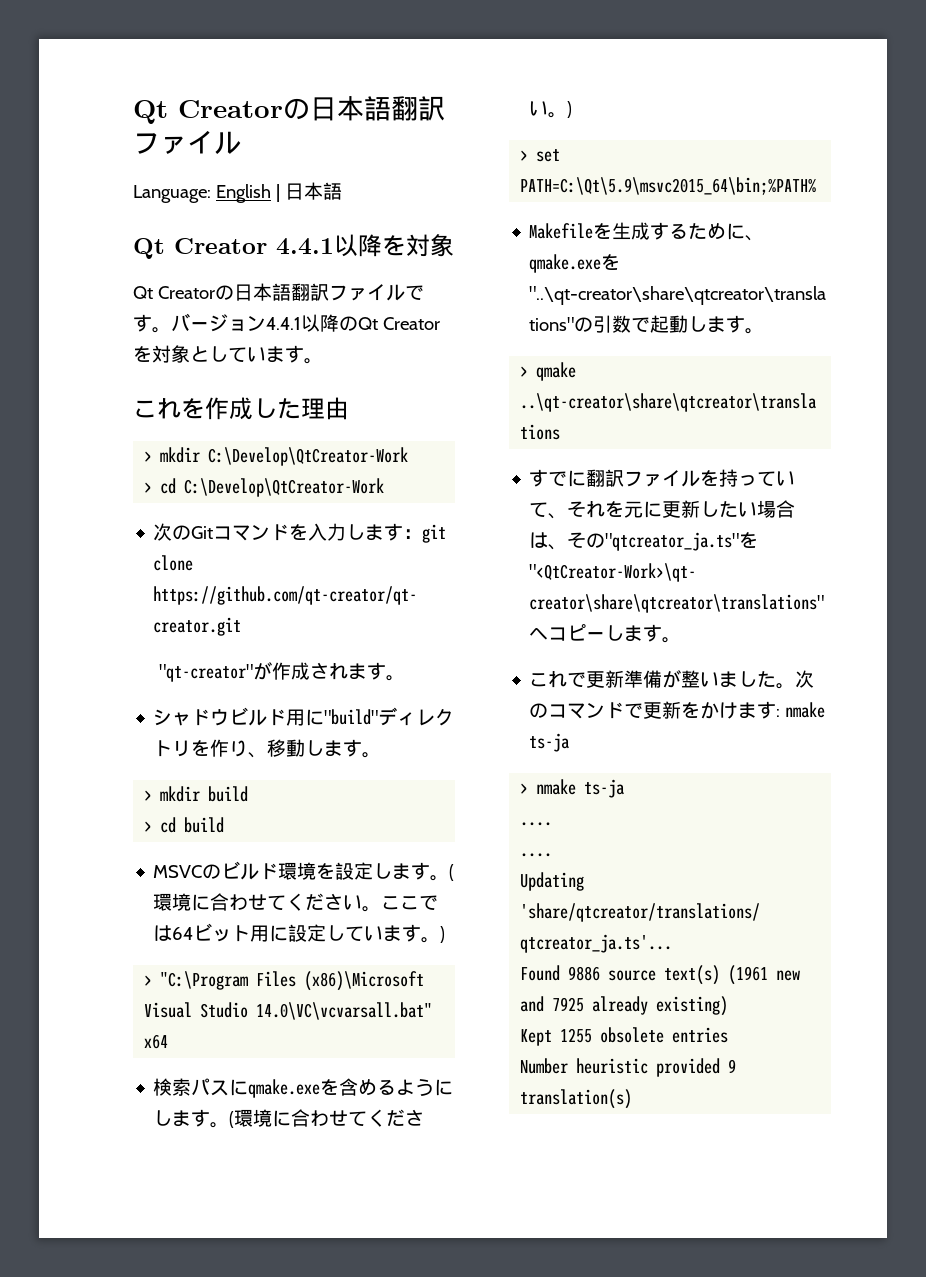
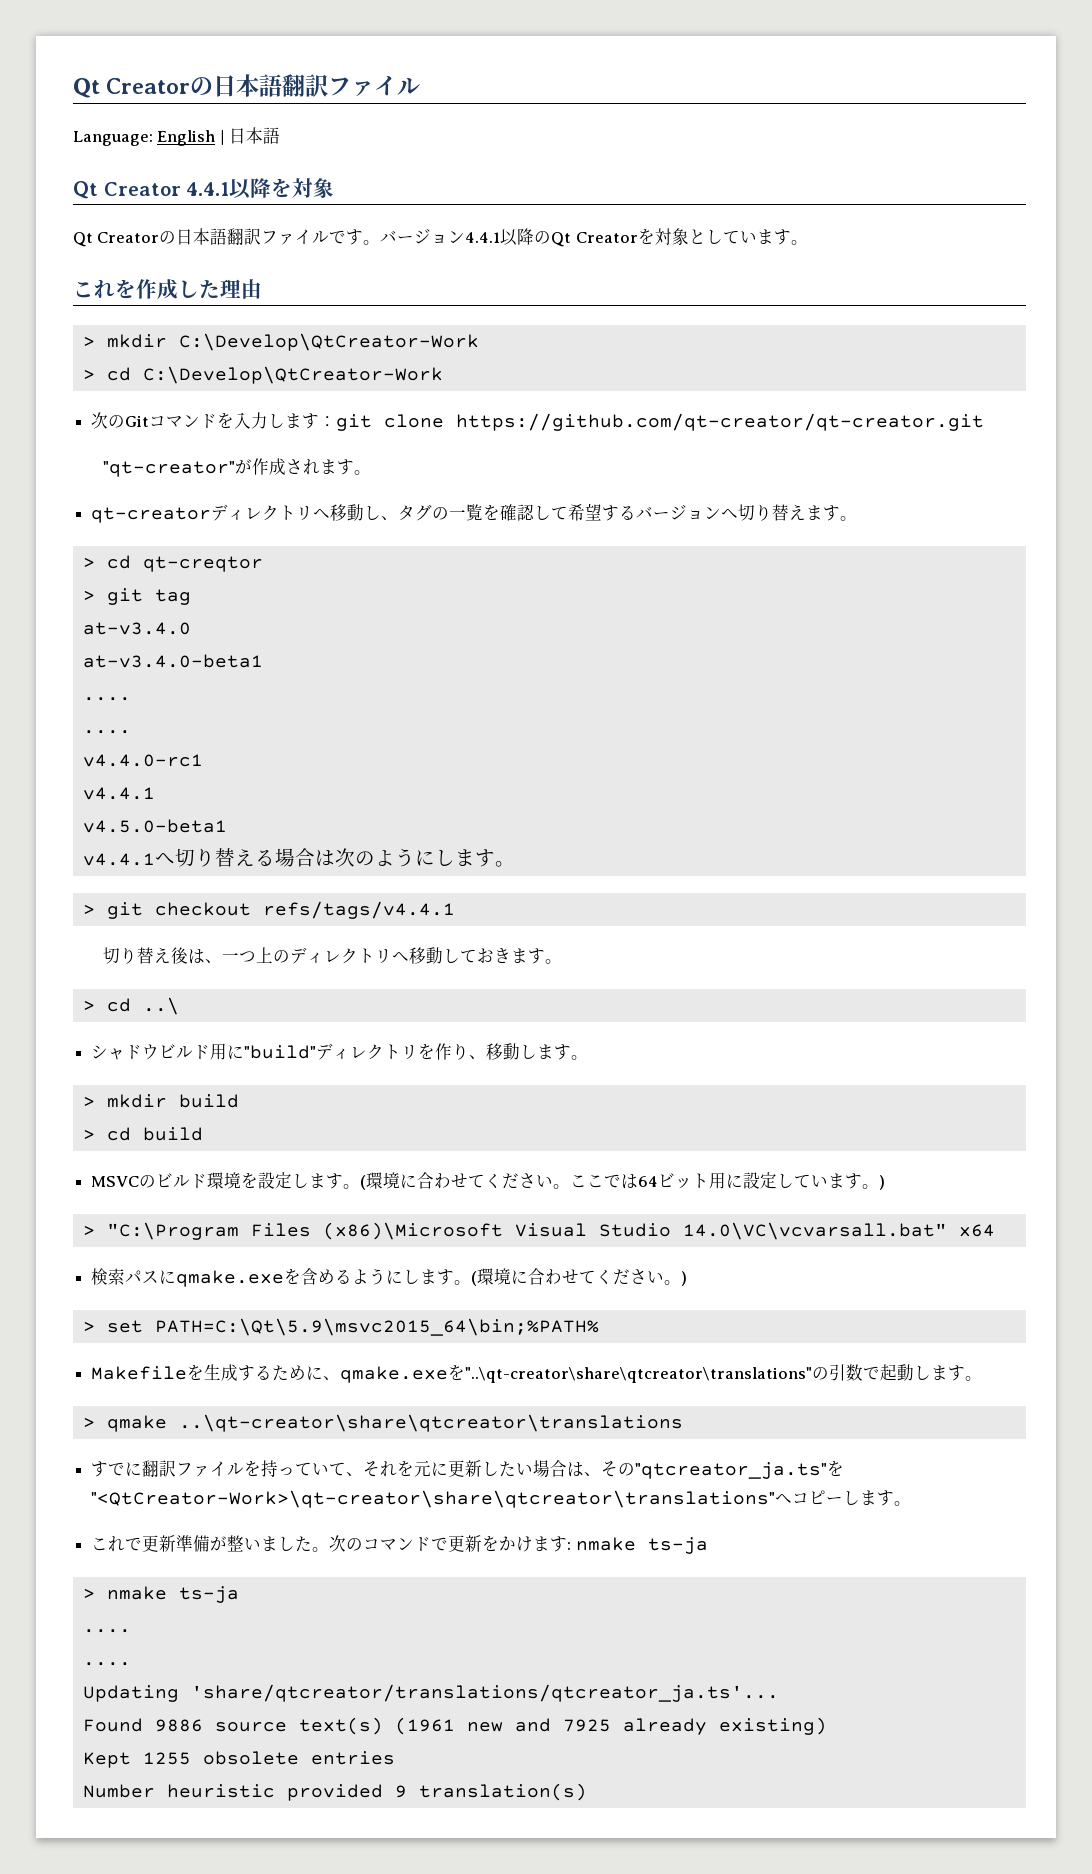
(405, 678) none -> [91,503,858,523] [82,555,263,572] [82,588,191,605] [82,622,191,635] [82,654,263,668] [82,697,131,701] [82,730,131,734] [82,754,203,767] [82,787,155,800] [82,819,227,833] [82,848,515,867] [82,901,455,919] [102,947,562,964] [82,997,179,1015] // qt-creatorディレクトリへ移動し、タグの一覧を確認して希望するバージョンへ切り替えます。 // > cd qt-creqtor // > git tag // at-v3.4.0 // at-v3.4.0-beta1 // .... // .... // v4.4.0-rc1 // v4.4.1 // v4.5.0-beta1 // v4.4.1へ切り替える場合は次のようにします。 // > git checkout refs/tags/v4.4.1 // 切り替え後は、一つ上のディレクトリへ移動しておきます。 // > cd ..\

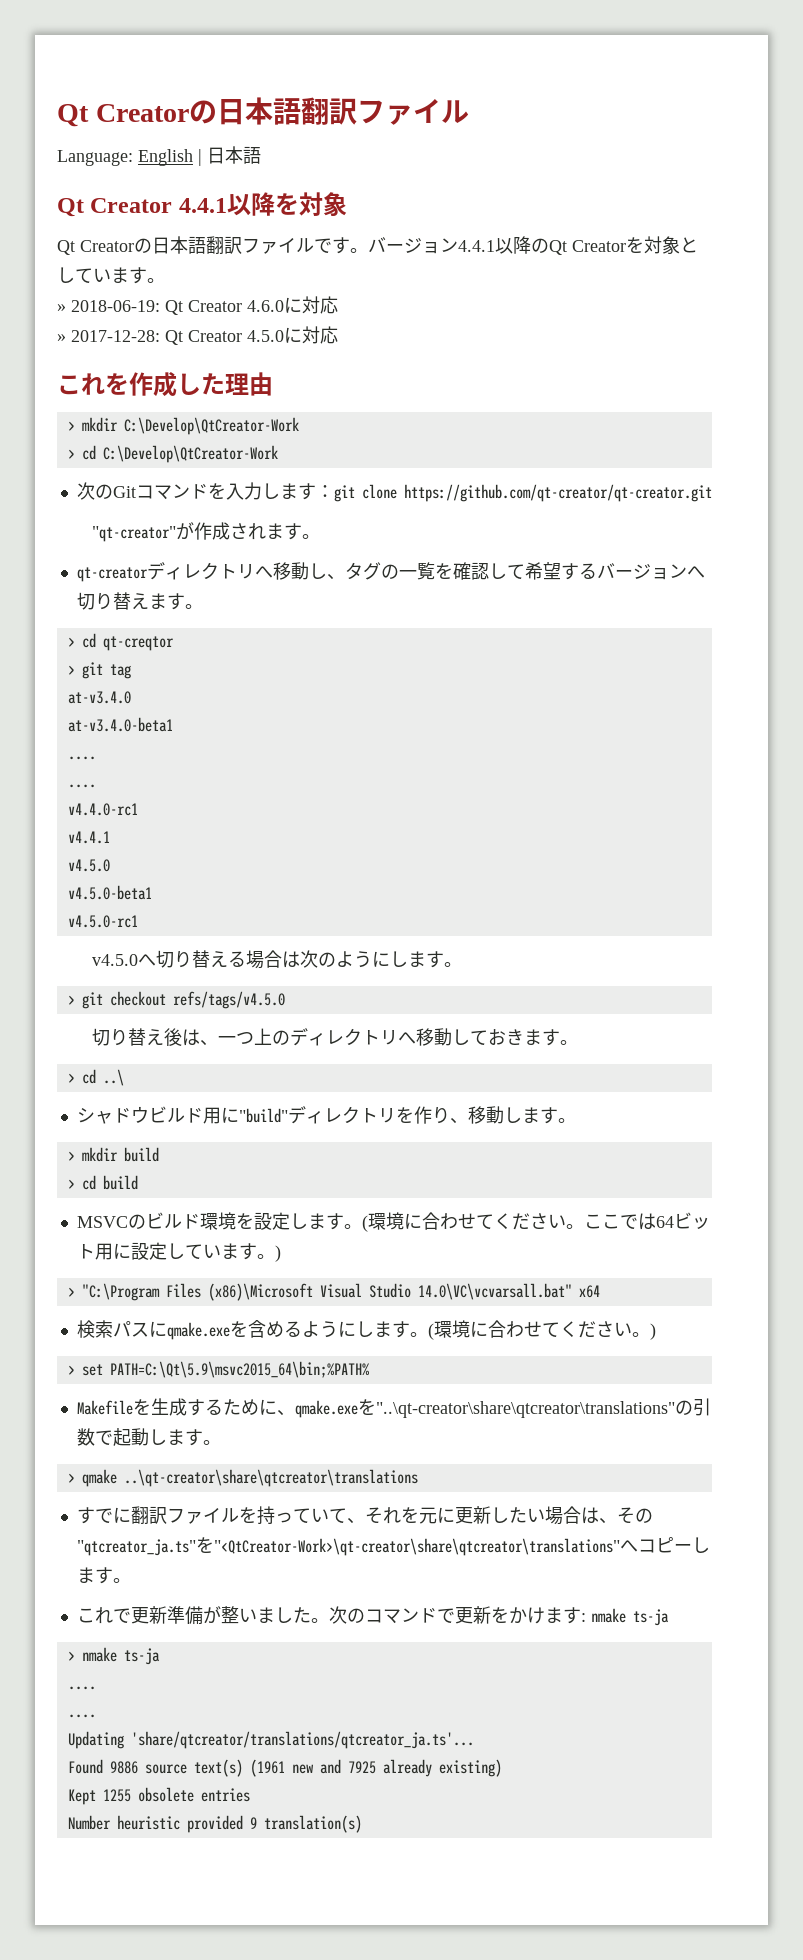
(808, 242) none -> [57,296,338,315] [57,326,338,345] // » 2018-06-19: Qt Creator 4.6.0に対応 // » 2017-12-28: Qt Creator 4.5.0に対応
(155, 793) none -> [67,859,110,872] // v4.5.0
[82,853,155,866] v4.4.1 -> [67,915,138,928] [91,954,138,966] v4.5.0-rc1 // v4.5.0
[262,901,455,919] refs/tags/v4.4.1 -> [172,991,285,1009] refs/tags/v4.5.0

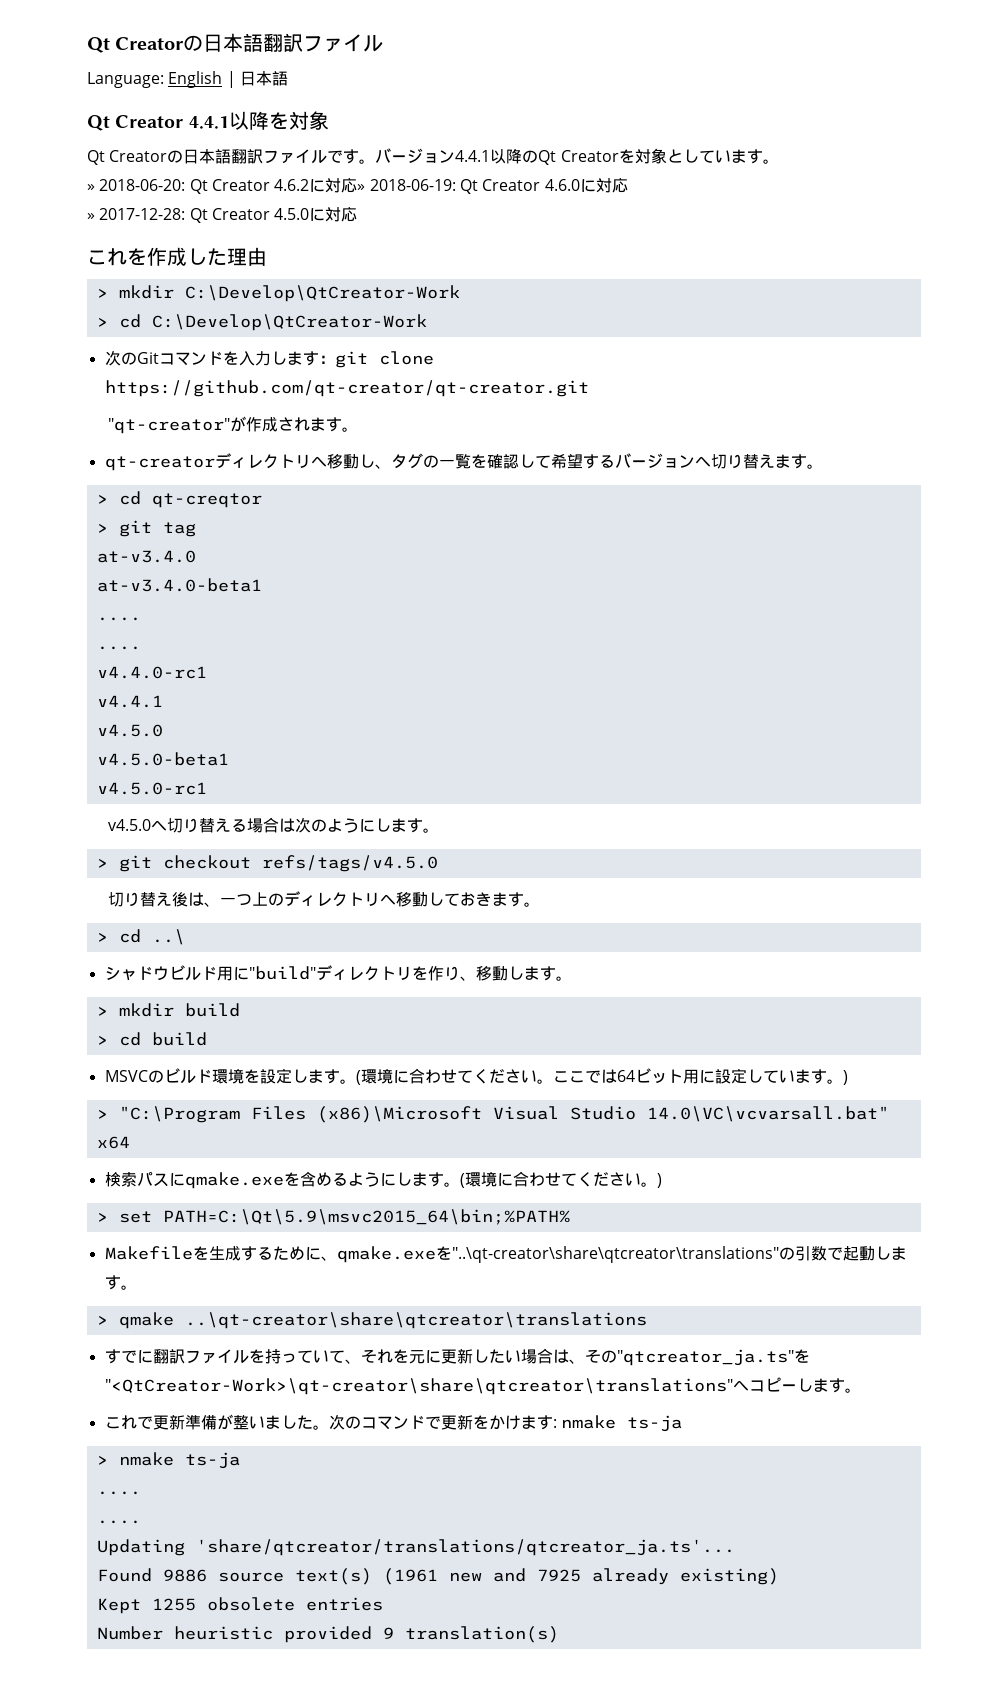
(66, 308) none -> [99,178,366,194] 2018-06-20: Qt Creator 4.6.2に対応»

